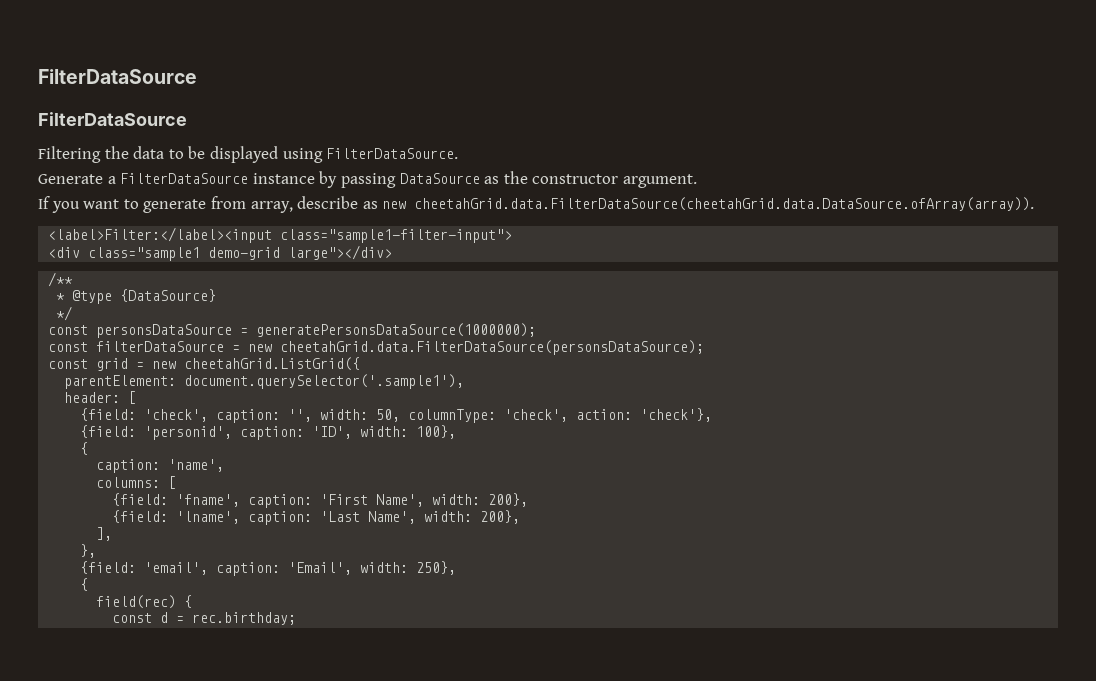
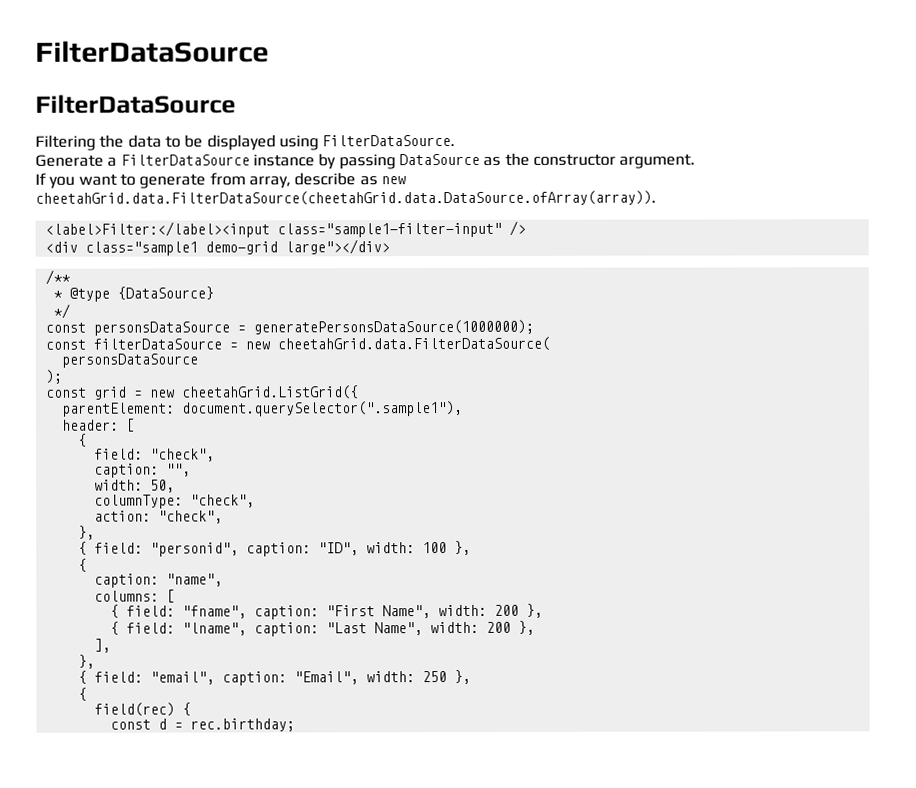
[280,229,513,243] class="sample1-filter-input"> -> [276,220,526,238] class="sample1-filter-input" />
[280,340,705,355] cheetahGrid.data.FilterDataSource(personsDataSource); -> [276,336,550,352] [60,353,198,368] [44,369,62,384] cheetahGrid.data.FilterDataSource( // personsDataSource // );
[184,374,465,389] document.querySelector('.sample1'), -> [181,400,463,417] document.querySelector(".sample1"),
[80,408,713,423] [80,425,457,440] {field: 'check', caption: '', width: 50, columnType: 'check', action: 'check'}, // {field: 'personid', caption: 'ID', width: 100}, -> [77,433,87,447] [93,448,215,462] [93,463,191,478] [93,479,175,493] [93,494,255,509] [93,510,223,524] [77,525,95,540] [77,540,471,557] { // field: "check", // caption: "", // width: 50, // columnType: "check", // action: "check", // }, // { field: "personid", caption: "ID", width: 100 },
[168,459,225,472] 'name', -> [165,573,223,587] "name",
[112,493,529,508] [112,510,521,525] [96,527,113,541] [80,544,97,558] [80,561,457,576] {field: 'fname', caption: 'First Name', width: 200}, // {field: 'lname', caption: 'Last Name', width: 200}, // ], // }, // {field: 'email', caption: 'Email', width: 250}, -> [109,603,543,620] [109,620,535,637] [93,638,111,653] [77,654,95,669] [77,669,471,686] { field: "fname", caption: "First Name", width: 200 }, // { field: "lname", caption: "Last Name", width: 200 }, // ], // }, // { field: "email", caption: "Email", width: 250 },

